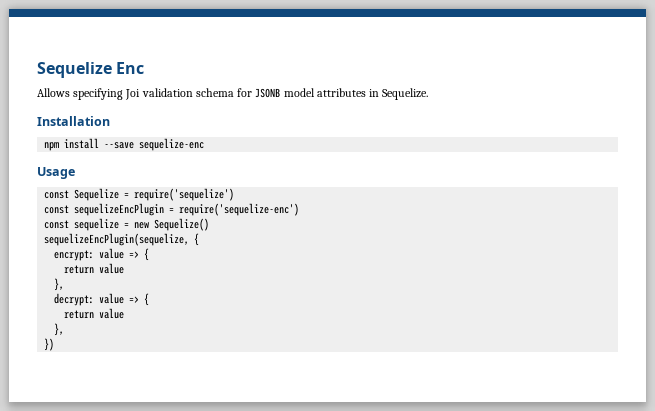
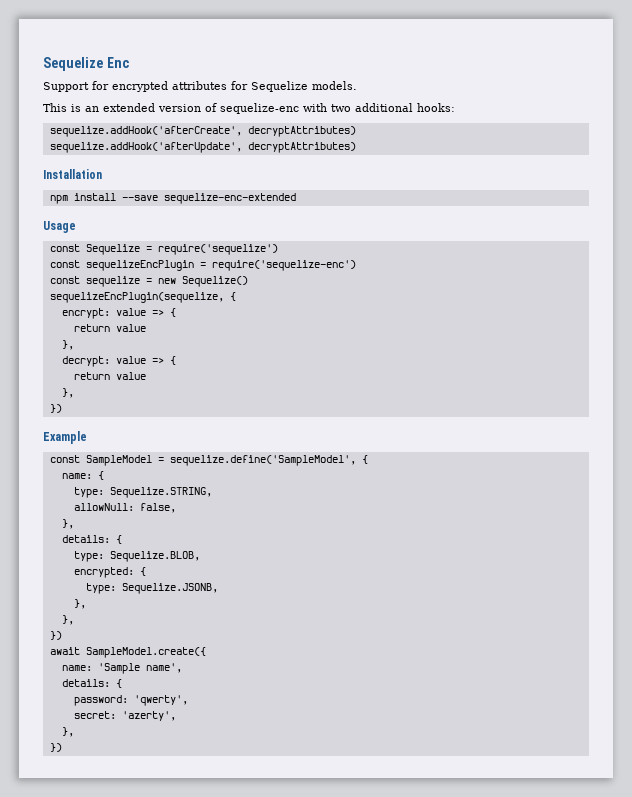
[37,88,429,100] Allows specifying Joi validation schema for JSONB model attributes in Sequelize. -> [43,81,357,92] [43,103,455,114] [49,126,356,137] [49,142,356,153] Support for encrypted attributes for Sequelize models. // This is an extended version of sequelize-enc with two additional hooks: // sequelize.addHook('afterCreate', decryptAttributes) // sequelize.addHook('afterUpdate', decryptAttributes)
[139,138,205,151] sequelize-enc -> [163,193,296,204] sequelize-enc-extended
(55, 344) none -> [43,431,87,444] [49,455,368,466] [61,471,104,480] [73,487,212,498] [73,503,176,513] [61,519,74,529] [61,535,122,544] [73,551,200,562] [73,567,146,578] [85,583,218,594] [73,599,86,609] [61,615,74,625] [49,631,62,640] [49,647,206,658] [61,663,182,674] [61,679,122,688] [73,695,188,706] [73,711,176,721] [61,727,74,737] [49,743,62,752] // Example // const SampleModel = sequelize.define('SampleModel', { // name: { // type: Sequelize.STRING, // allowNull: false, // }, // details: { // type: Sequelize.BLOB, // encrypted: { // type: Sequelize.JSONB, // }, // }, // }) // await SampleModel.create({ // name: 'Sample name', // details: { // password: 'qwerty', // secret: 'azerty', // }, // })

